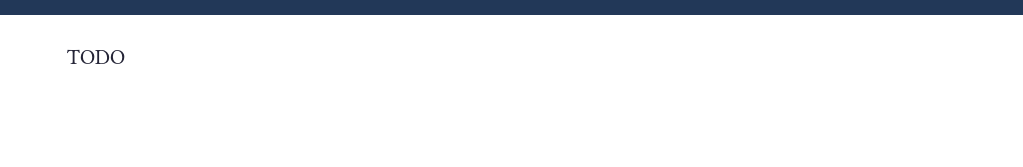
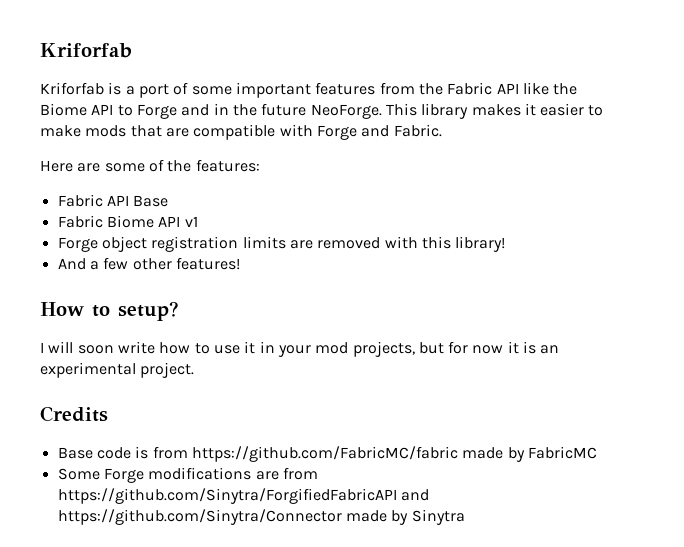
[67,49,125,64] TODO -> [40,43,132,58] [40,82,578,98] [40,103,604,119] [40,124,442,140] [40,159,260,172] [57,194,169,207] [57,215,198,228] [57,236,506,252] [57,257,240,270] [40,301,179,321] [40,341,560,357] [40,362,195,378] [40,406,108,422] [57,446,597,462] [57,467,318,483] [57,488,429,504] [57,509,465,525] Kriforfab // Kriforfab is a port of some important features from the Fabric API like the Biome API to Forge and in the future NeoForge. This library makes it easier to make mods that are compatible with Forge and Fabric. // Here are some of the features: // Fabric API Base // Fabric Biome API v1 // Forge object registration limits are removed with this library! // And a few other features! // How to setup? // I will soon write how to use it in your mod projects, but for now it is an experimental project. // Credits // Base code is from https://github.com/FabricMC/fabric made by FabricMC // Some Forge modifications are from https://github.com/Sinytra/ForgifiedFabricAPI and https://github.com/Sinytra/Connector made by Sinytra

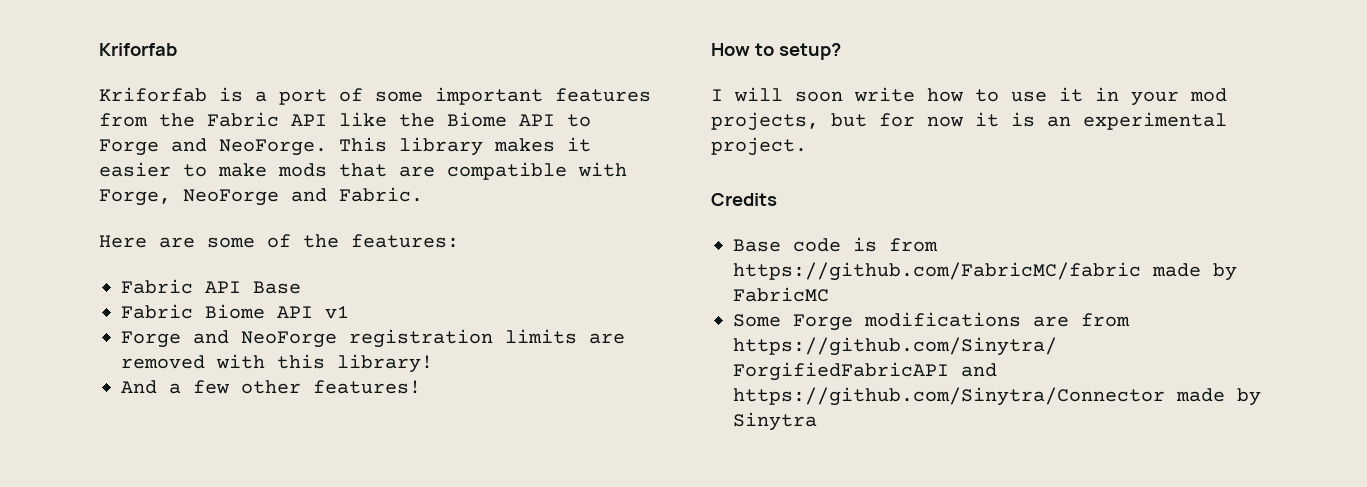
[213,103,307,116] in the future -> (207, 145) none
[316,125,357,140] Forge -> [99,189,279,206] Forge, NeoForge
[101,236,147,252] object -> [193,330,337,348] and NeoForge

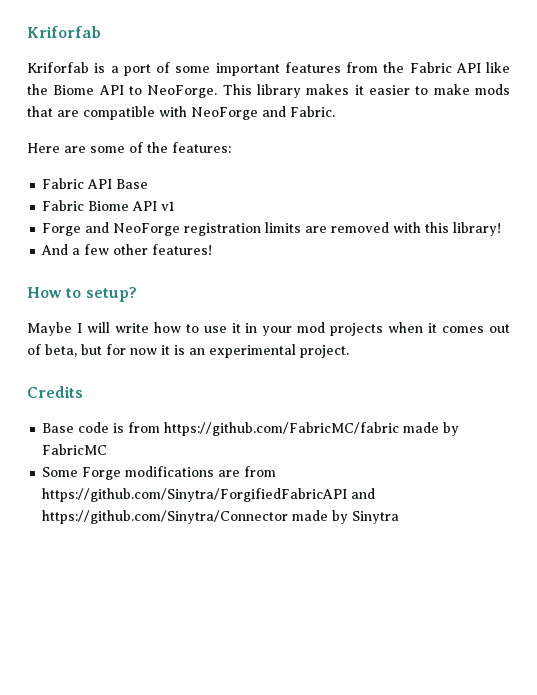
[99,138,207,156] Forge and -> (142, 90) none
[99,189,171,206] Forge, -> (187, 111) none
(841, 51) none -> [27,322,72,336] Maybe
[795,91,843,102] soon -> (110, 327) none
[711,112,819,131] projects, -> [330,322,511,336] [27,344,77,357] projects when it comes out of beta,

